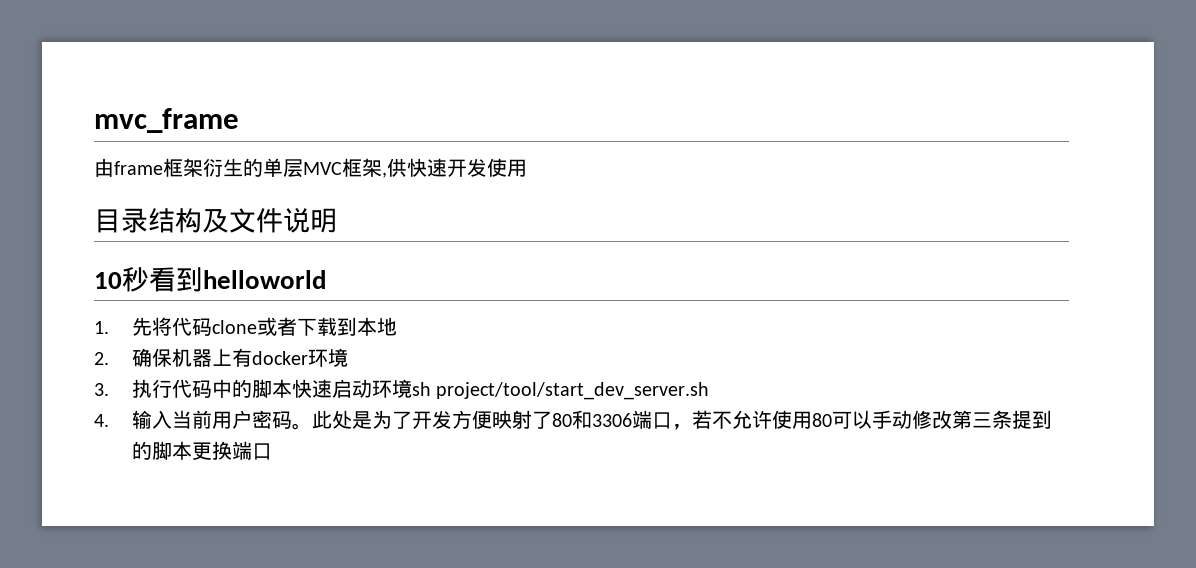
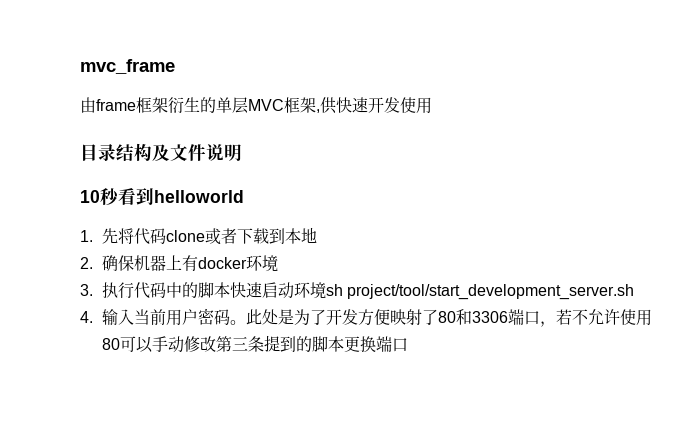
[436,382,710,400] project/tool/start_dev_server.sh -> [347,284,635,300] project/tool/start_development_server.sh

